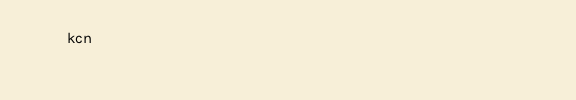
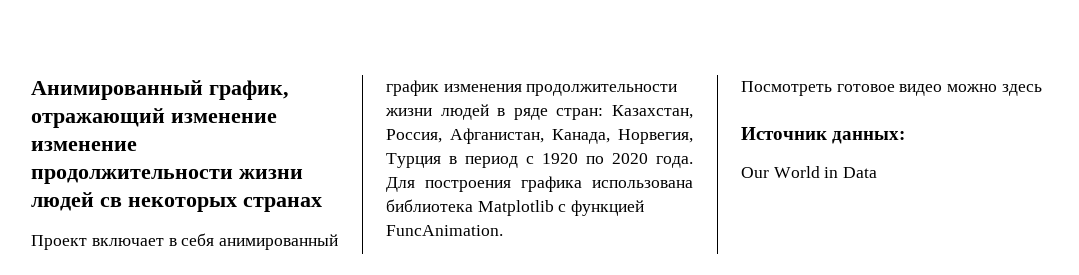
[67,32,92,44] kcn -> [31,80,289,100] [31,108,277,128] [31,141,137,151] [31,169,303,184] [31,192,322,212] [31,233,338,250] [386,80,678,96] [385,104,693,120] [386,128,693,144] [386,153,693,168] [386,176,693,192] [386,199,645,216] [386,225,503,236] [741,81,1042,96] [741,127,906,144] [741,166,878,178] Анимированный график, отражающий изменение изменение продолжительности жизни людей св некоторых странах // Проект включает в себя анимированный график изменения продолжительности жизни людей в ряде стран: Казахстан, Россия, Афганистан, Канада, Норвегия, Турция в период с 1920 по 2020 года. Для построения графика использована библиотека Matplotlib с функцией FuncAnimation. // Посмотреть готовое видео можно здесь // Источник данных: // Our World in Data

